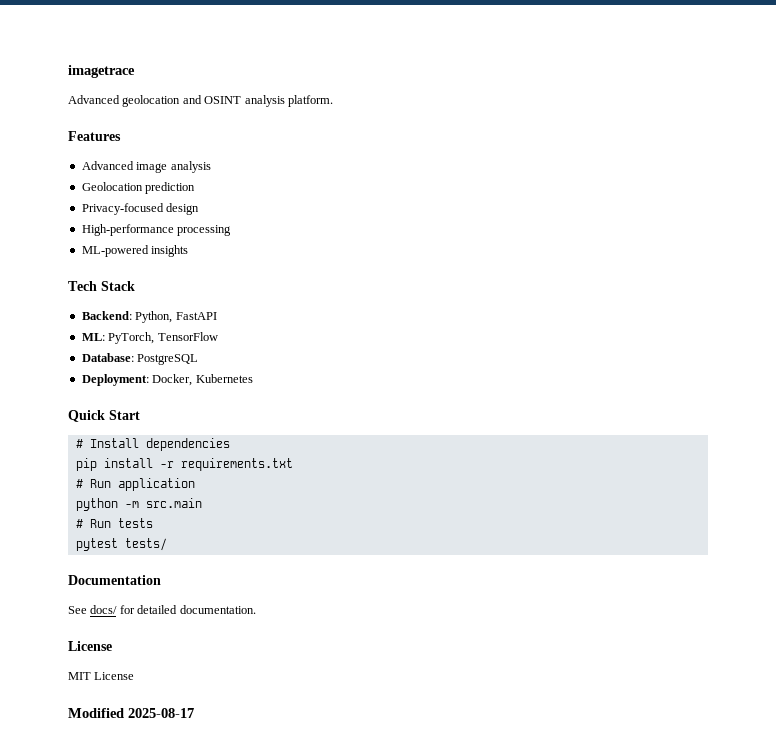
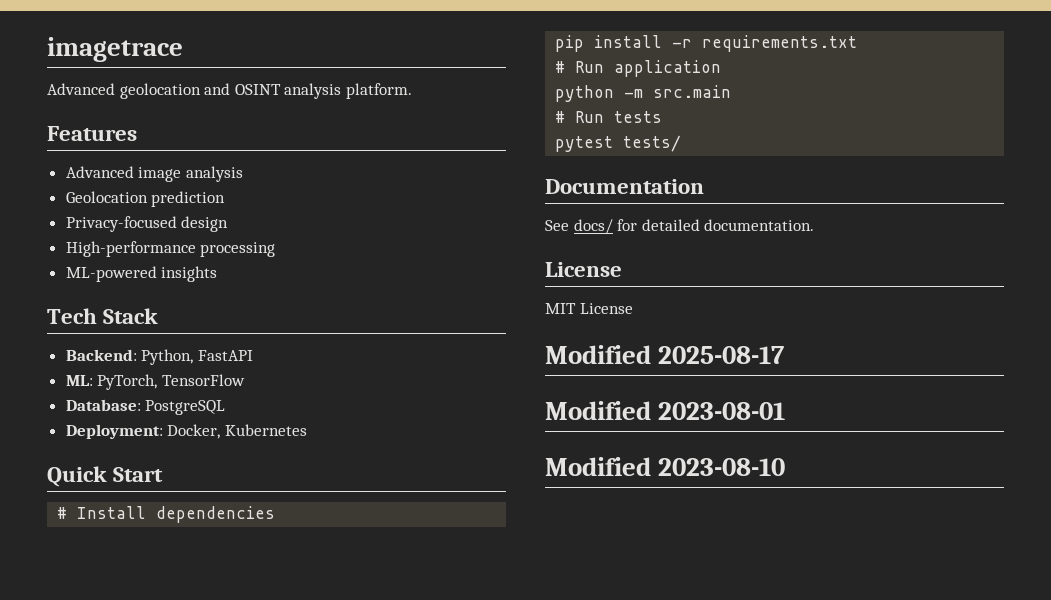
(194, 713) none -> [545,401,786,420] [545,457,786,476] // Modified 2023-08-01 // Modified 2023-08-10

